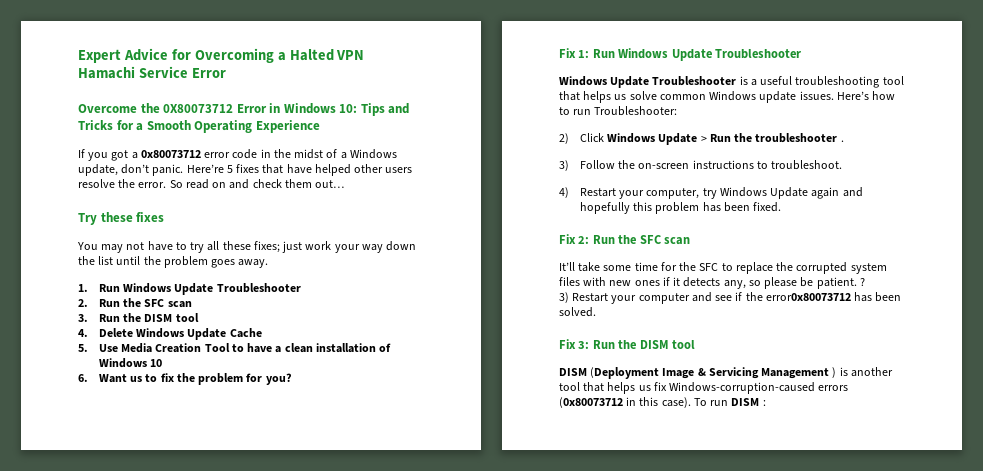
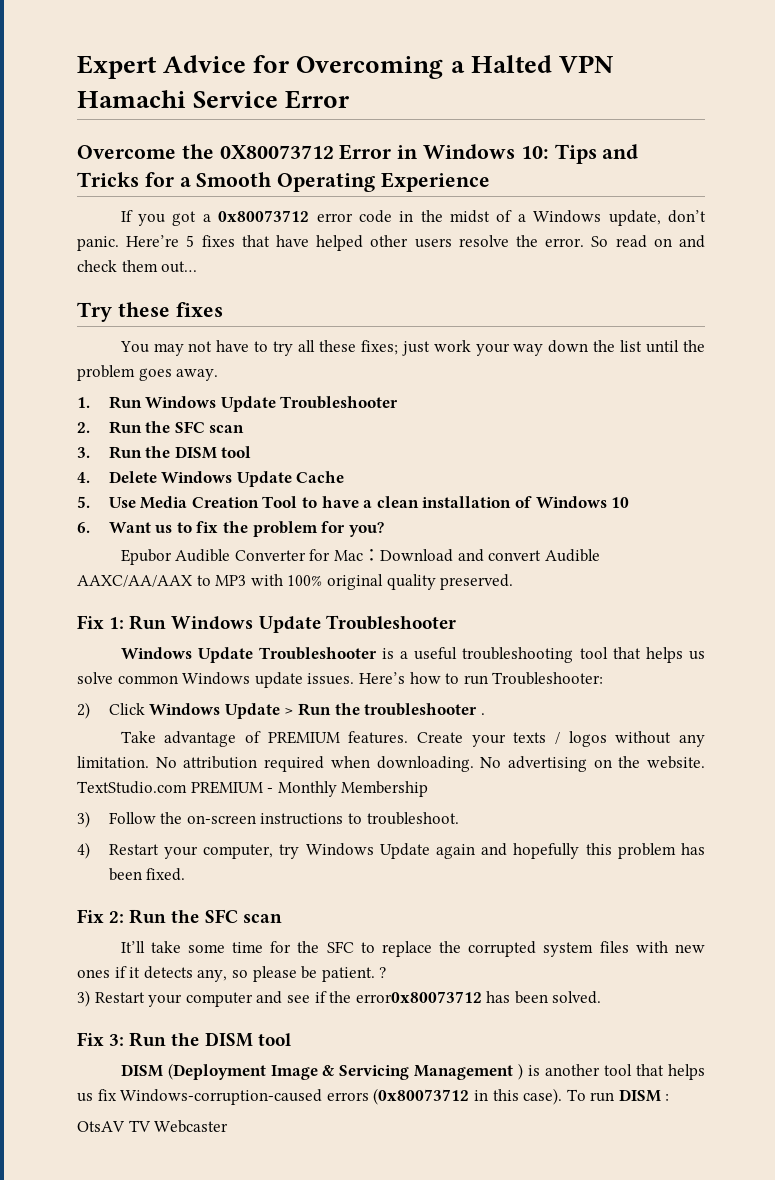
(292, 379) none -> [120,549,600,565] [77,574,514,590] // Epubor Audible Converter for Mac：Download and convert Audible AAXC/AA/AAX to MP3 with 100% original quality preserved.
(844, 141) none -> [120,731,705,747] [77,756,705,772] [77,781,429,797] // Take advantage of PREMIUM features. Create your texts / logos without any limitation. No attribution required when downloading. No advertising on the website. TextStudio.com PREMIUM - Monthly Membership
(766, 403) none -> [77,1120,229,1133] // OtsAV TV Webcaster

